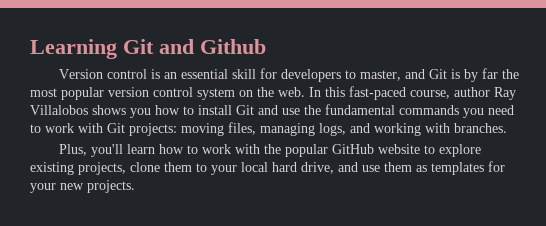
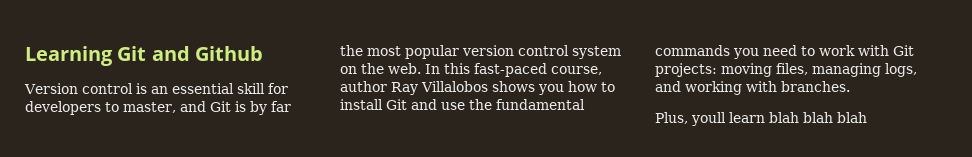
[91,144,482,157] [30,161,505,175] [30,180,135,193] you'll learn how to work with the popular GitHub website to explore existing projects, clone them to your local hard drive, and use them as templates for your new projects. -> [691,112,867,126] youll learn blah blah blah

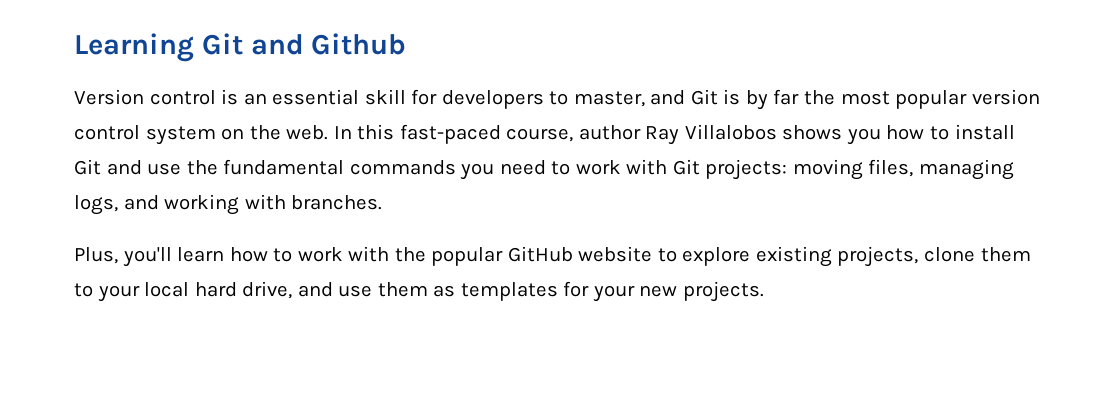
[691,112,867,126] youll learn blah blah blah -> [122,246,1031,267] [74,281,764,302] you'll learn how to work with the popular GitHub website to explore existing projects, clone them to your local hard drive, and use them as templates for your new projects.

